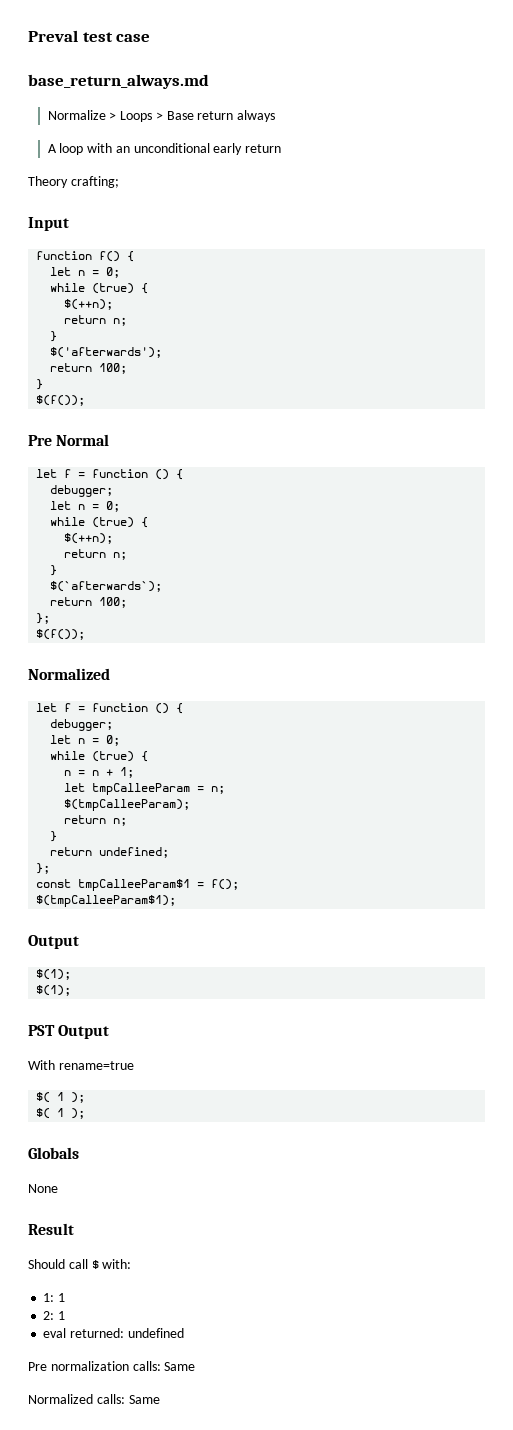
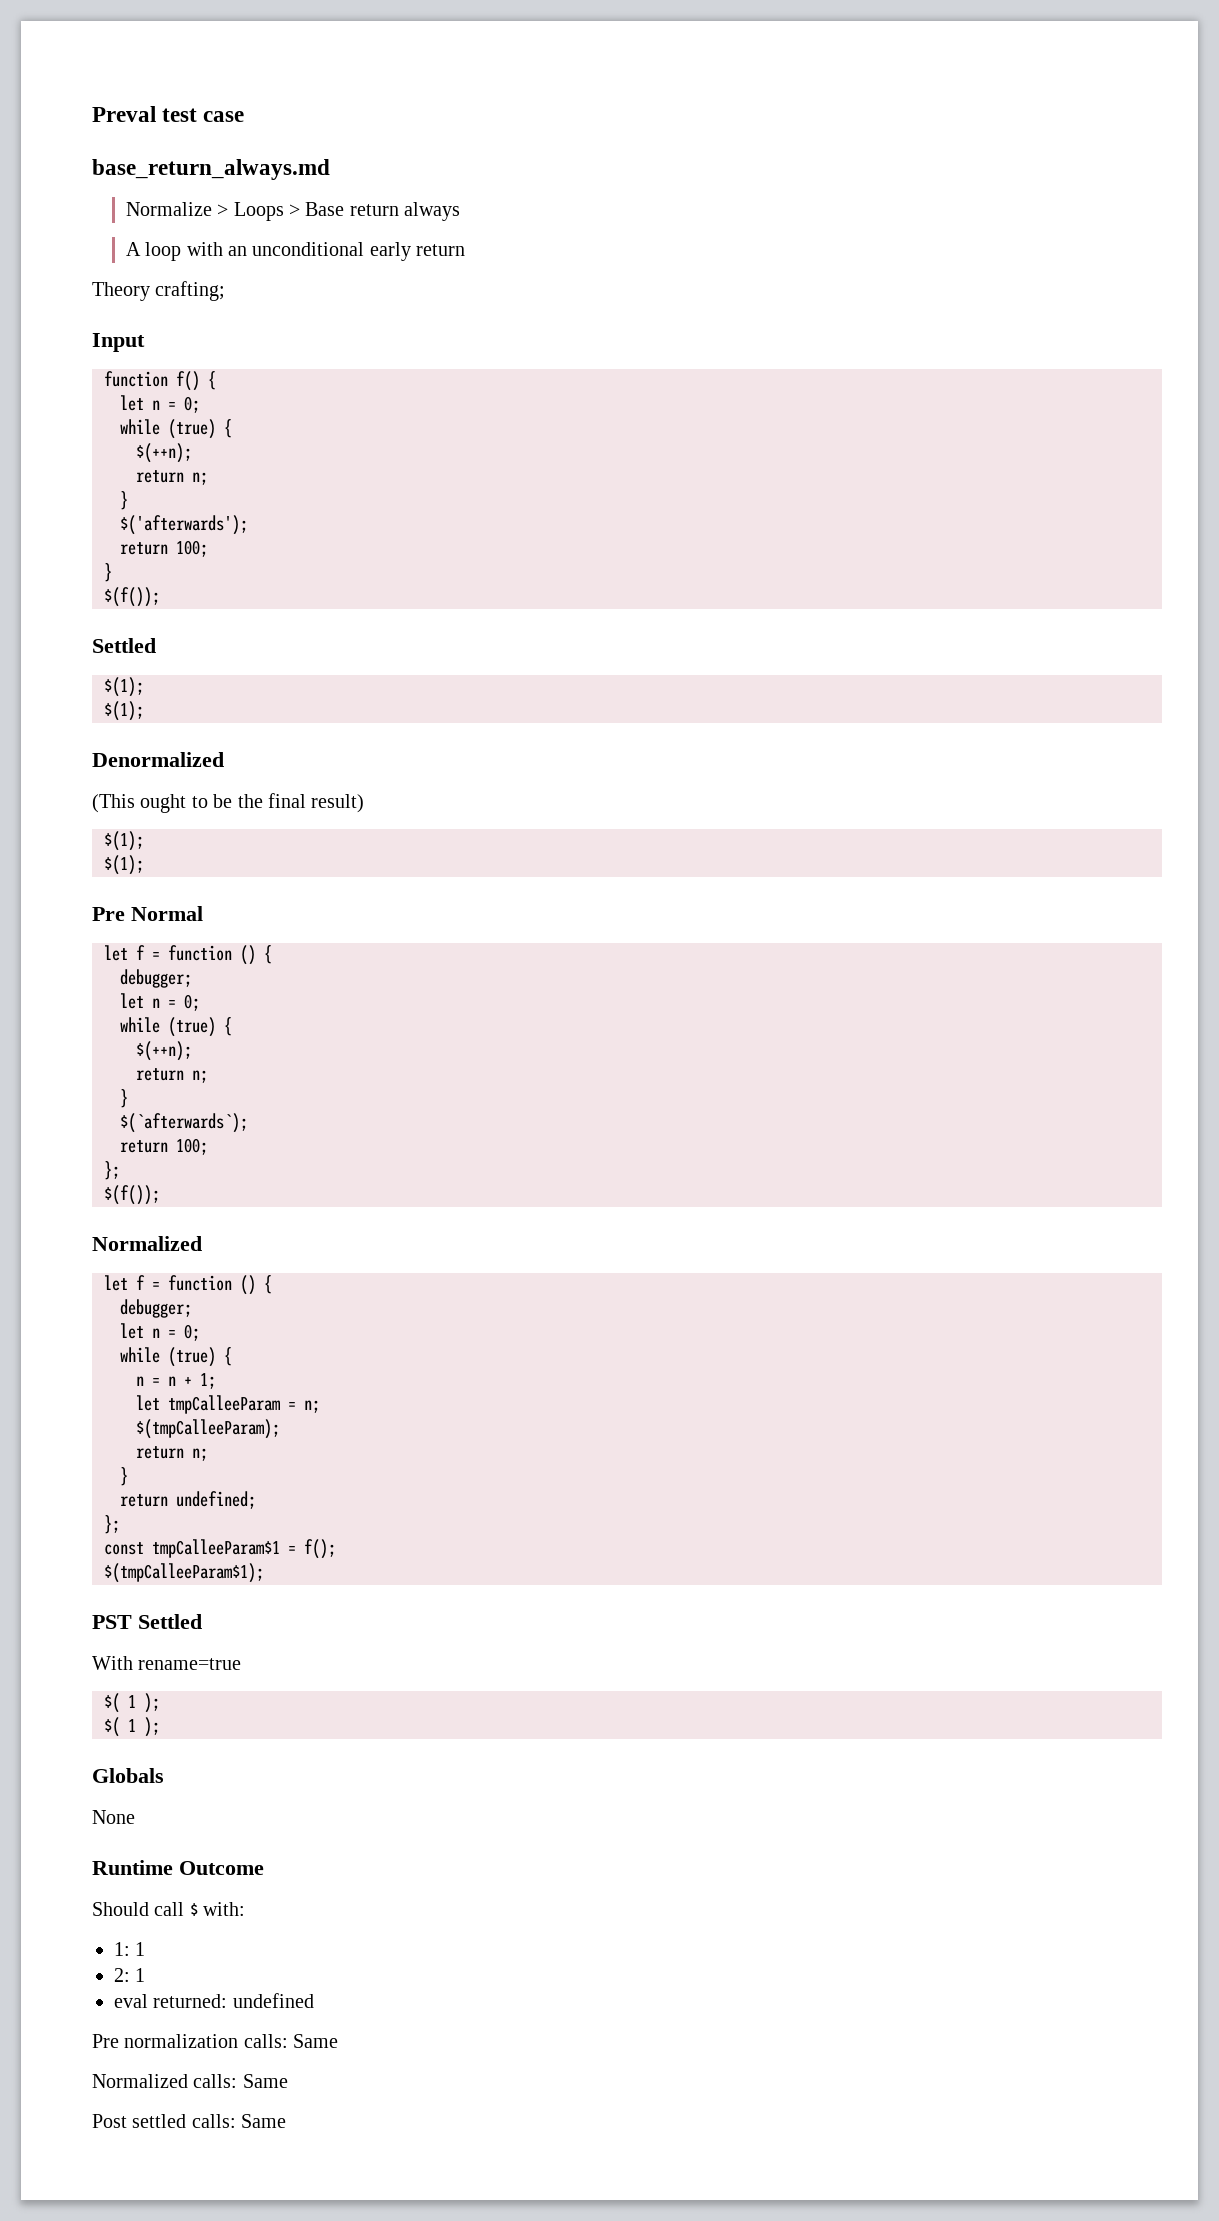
(86, 400) none -> [92,638,156,653] [104,677,144,697] [104,701,144,721] [92,752,224,767] [92,793,365,813] [104,831,144,851] [104,855,144,875] // Settled // $(1); // $(1); // Denormalized // (This ought to be the final result) // $(1); // $(1);
[28,935,79,949] [36,969,72,980] [36,985,72,996] // Output // $(1); // $(1); -> (264, 1573) none
[58,1025,110,1039] Output -> [138,1614,202,1629] Settled
[28,1223,74,1235] Result -> [92,1860,264,1875] Runtime Outcome
(160, 1399) none -> [92,2114,287,2128] // Post settled calls: Same

